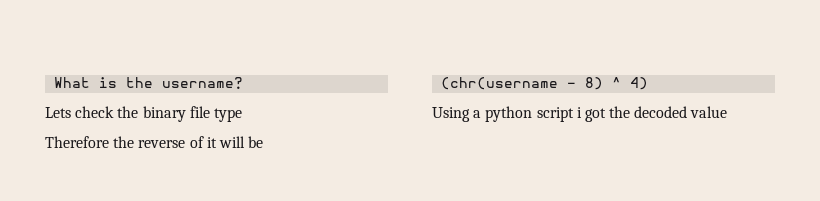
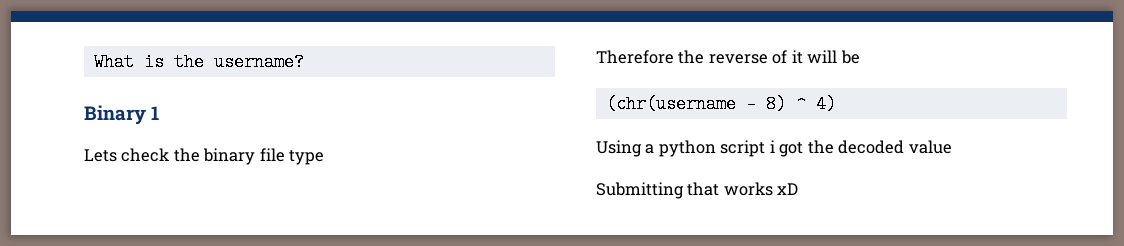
(244, 83) none -> [84,105,160,125] // Binary 1
(728, 112) none -> [596,182,799,199] // Submitting that works xD

